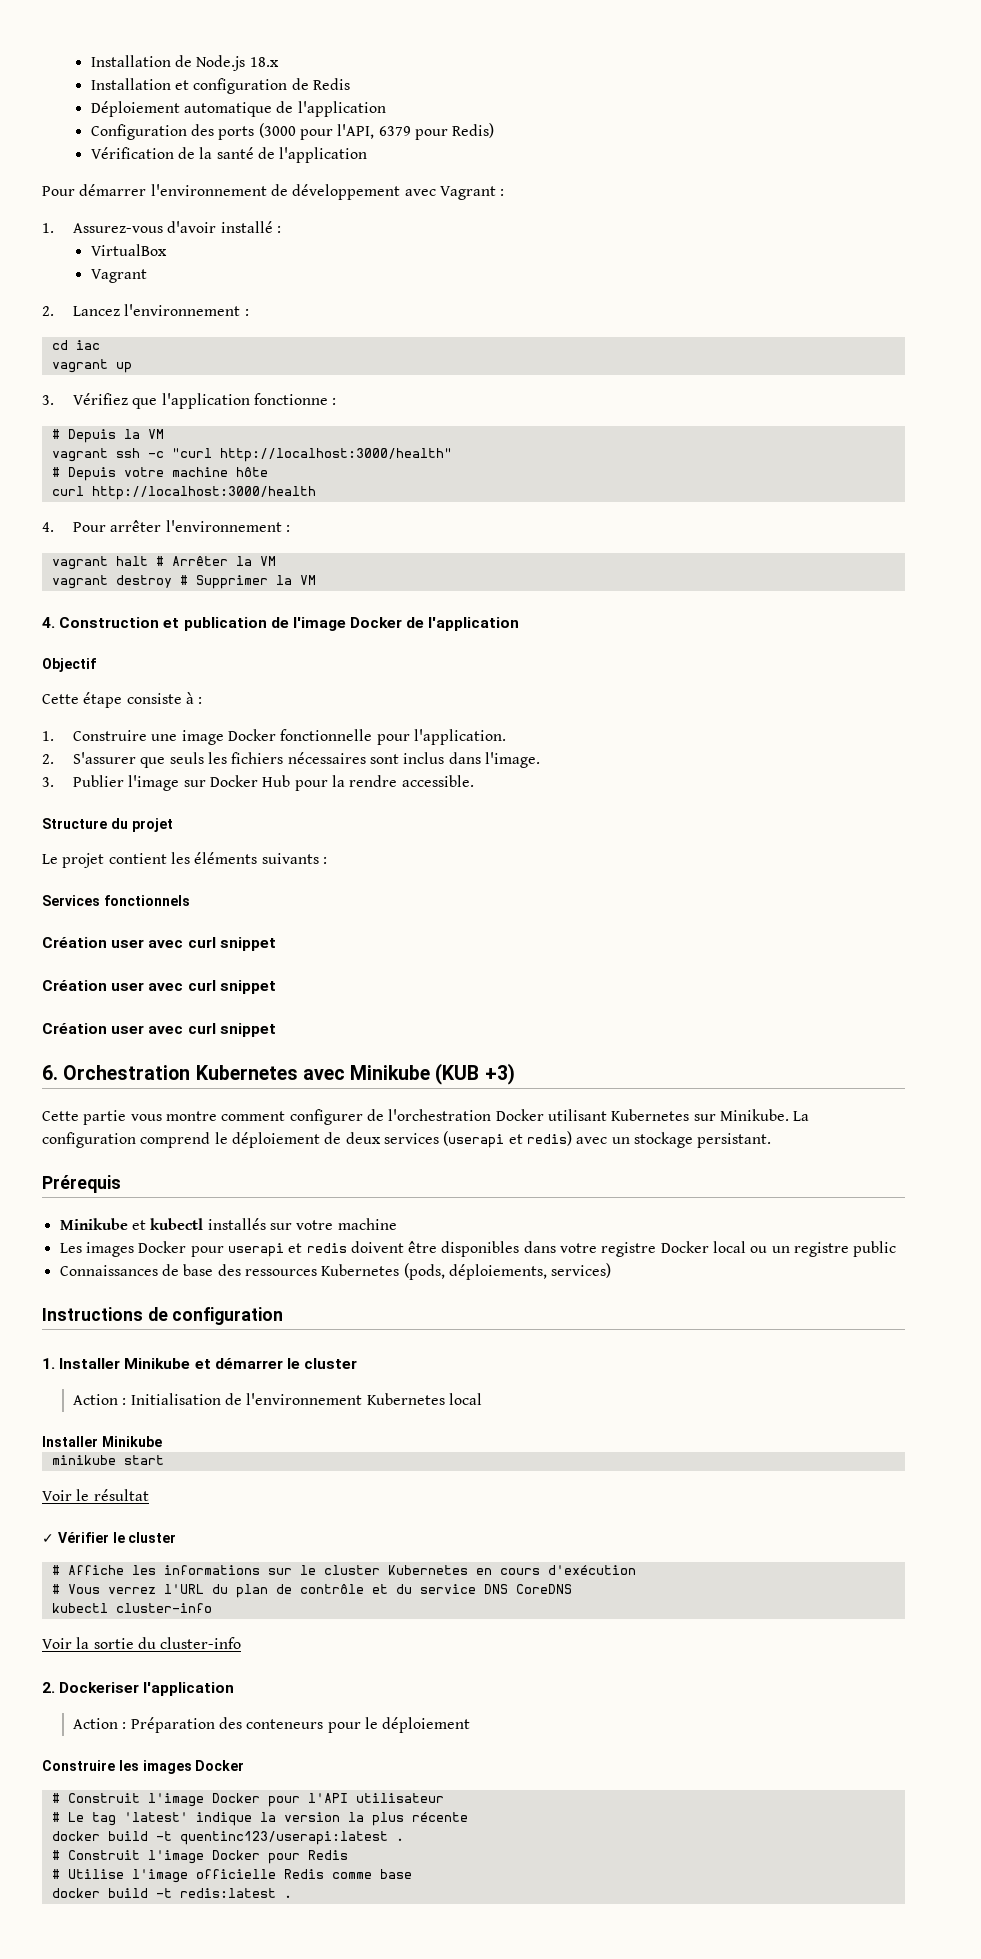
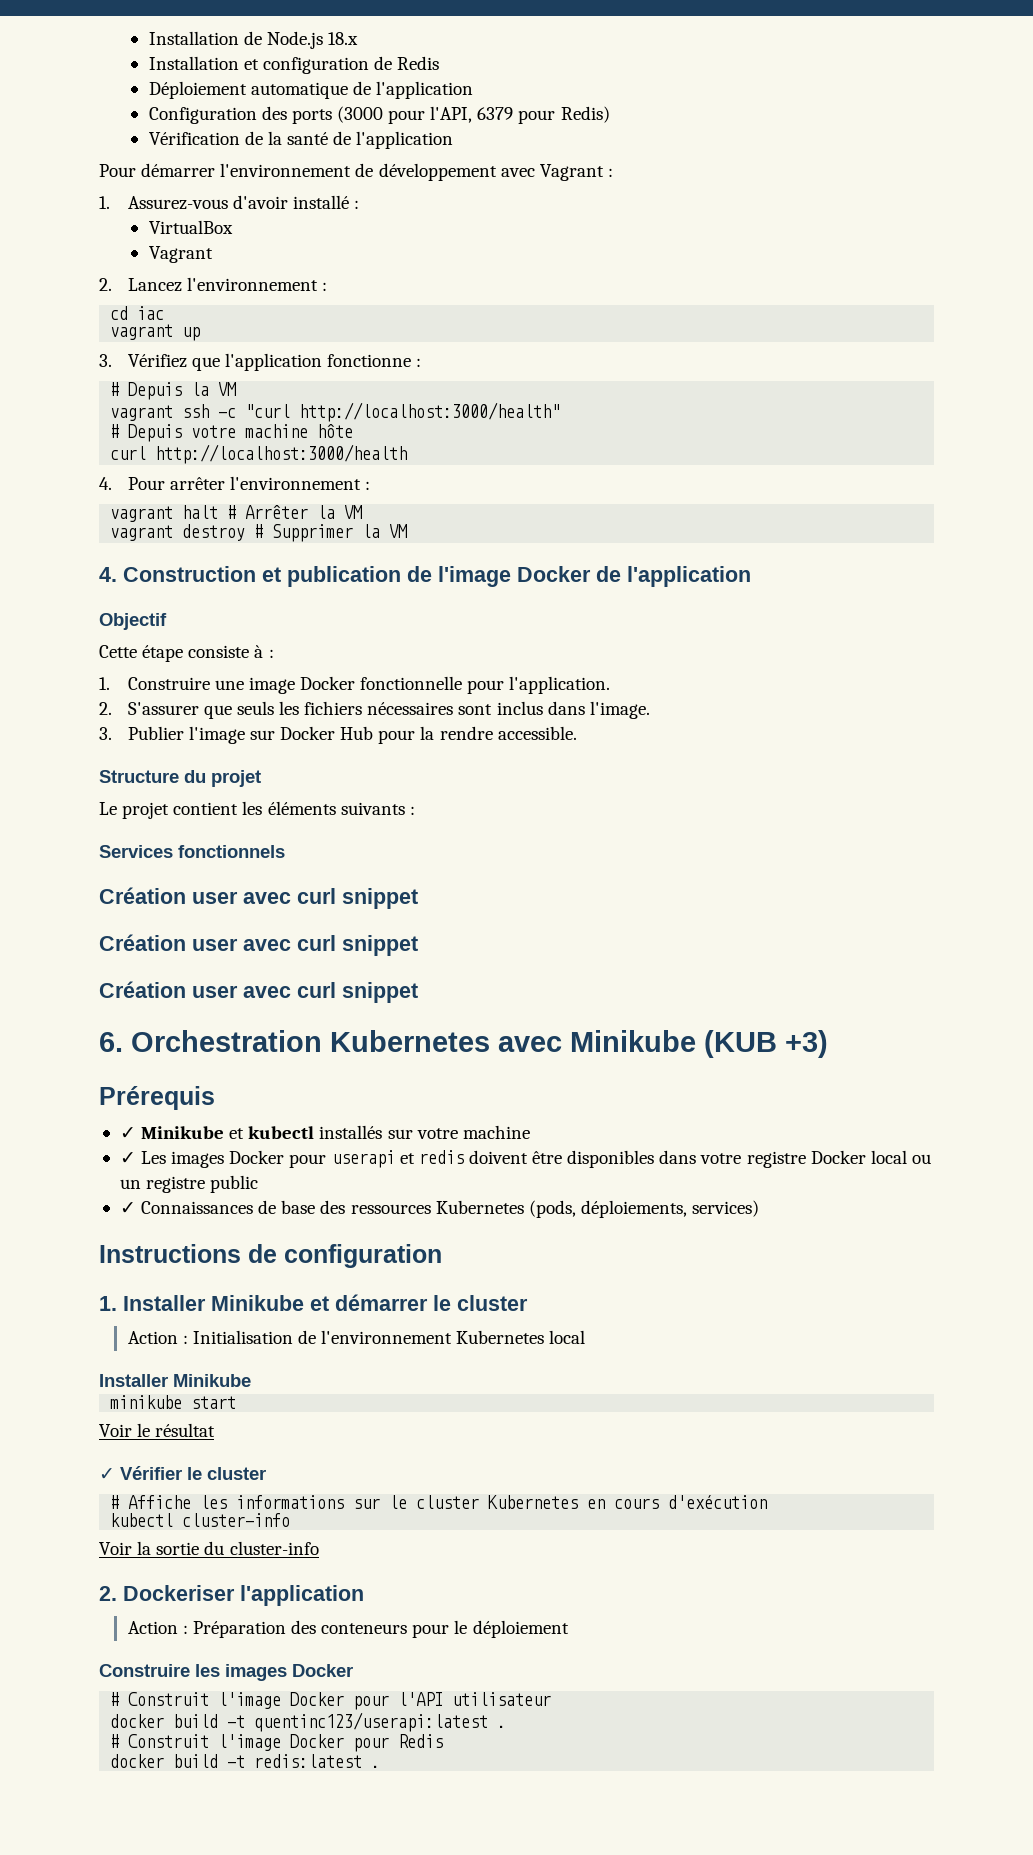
[42,1109,810,1125] [42,1131,772,1148] // Cette partie vous montre comment configurer de l'orchestration Docker utilisant Kubernetes sur Minikube. La configuration comprend le déploiement de deux services (userapi et redis) avec un stockage persistant. -> (828, 1044) none
(121, 1184) none -> [119,1127,136,1139] ✓
(397, 1224) none -> [119,1152,136,1164] ✓
(897, 1249) none -> [119,1202,136,1214] ✓
[51,1584,572,1598] // # Vous verrez l'URL du plan de contrôle et du service DNS CoreDNS -> (768, 1502) none
[51,1812,468,1826] // # Le tag 'latest' indique la version la plus récente -> (552, 1699) none
[51,1869,412,1883] // # Utilise l'image officielle Redis comme base -> (444, 1741) none

